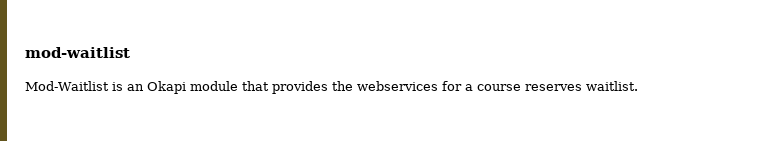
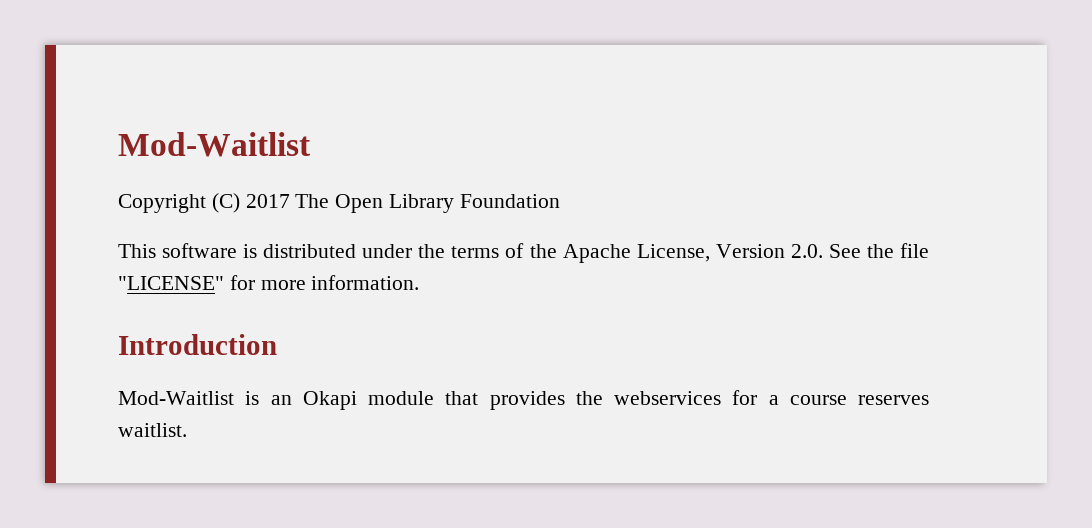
[25,47,130,58] mod-waitlist -> [118,132,311,157] [118,193,560,213] [118,243,930,263] [118,275,420,290] [118,334,277,355] Mod-Waitlist // Copyright (C) 2017 The Open Library Foundation // This software is distributed under the terms of the Apache License, Version 2.0. See the file "LICENSE" for more information. // Introduction

